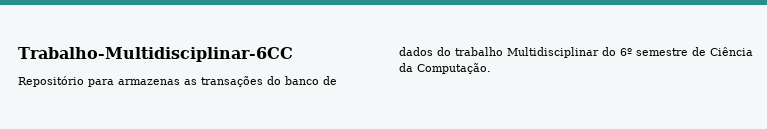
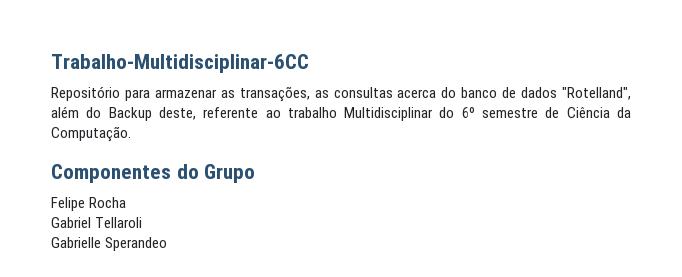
[118,76,337,87] [399,47,451,56] armazenas as transações do banco de dados do -> [154,86,632,102] [51,106,281,121] armazenar as transações, as consultas acerca do banco de dados "Rotelland", além do Backup deste, referente ao
(491, 68) none -> [51,164,256,183] [51,197,127,211] [51,217,143,228] [51,237,168,251] // Componentes do Grupo // Felipe Rocha // Gabriel Tellaroli // Gabrielle Sperandeo

